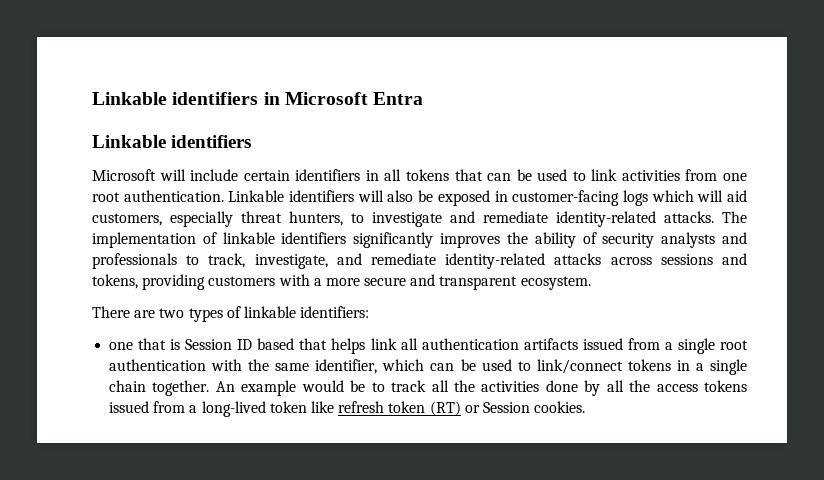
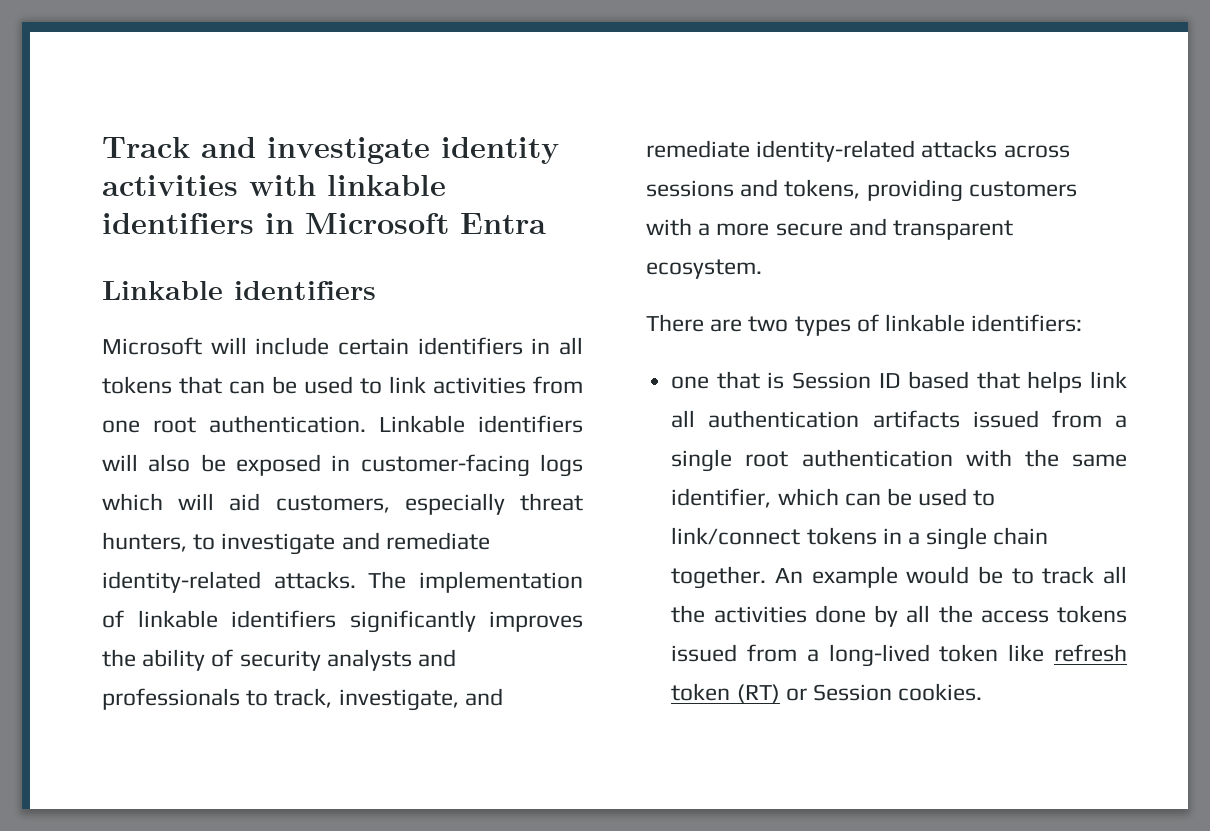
[92,92,167,105] Linkable -> [102,137,559,164] [102,175,446,196] Track and investigate identity activities with linkable

